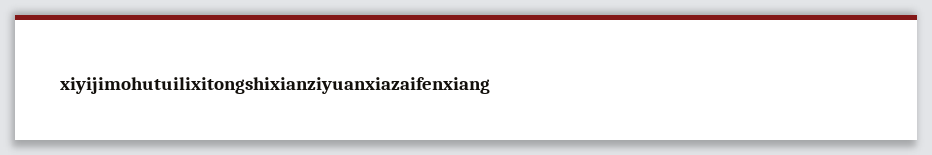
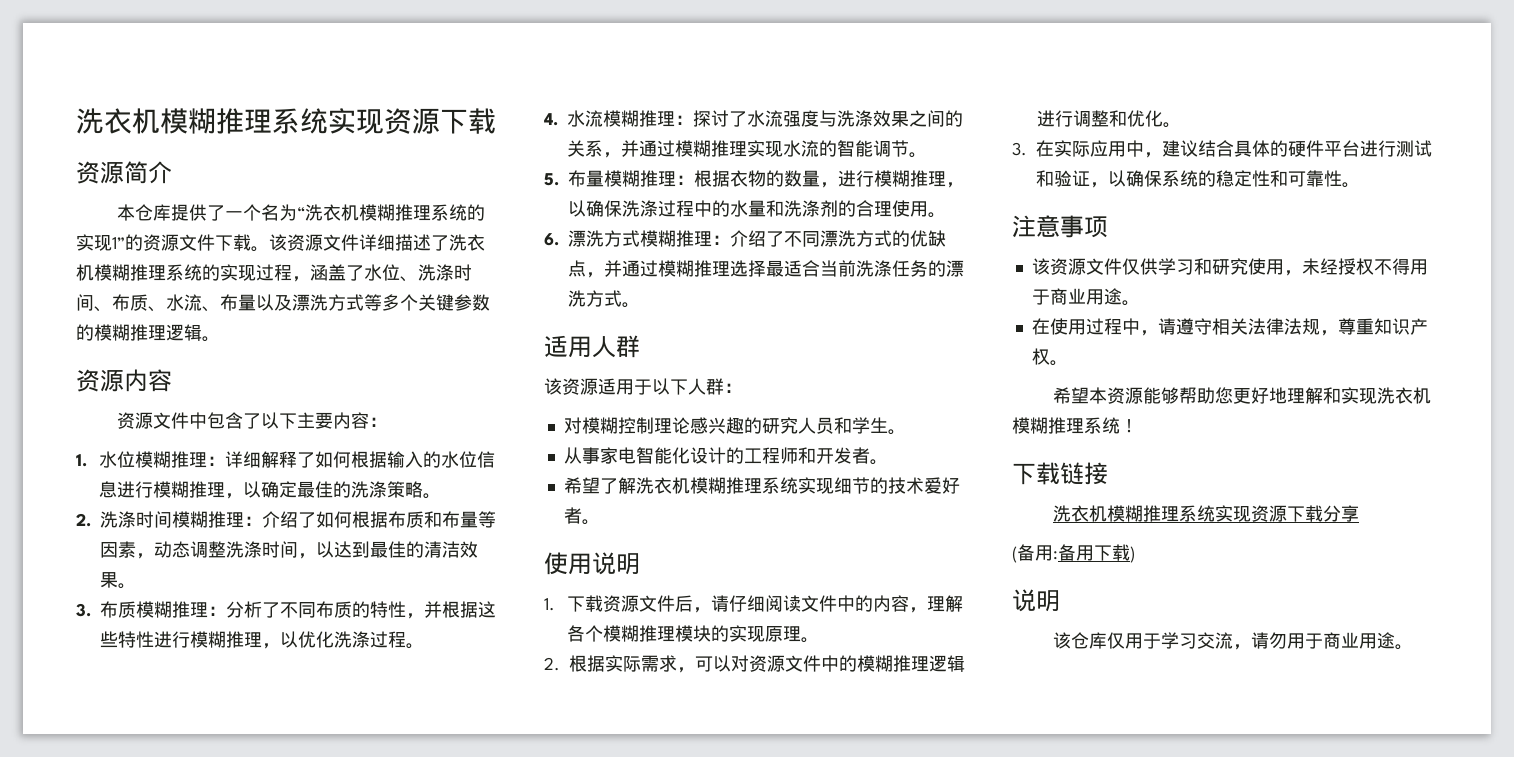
[60,77,490,94] xiyijimohutuilixitongshixianziyuanxiazaifenxiang -> [76,108,496,134] [76,161,172,184] [116,204,485,221] [76,234,485,252] [76,264,472,282] [76,294,490,312] [76,324,220,342] [76,369,172,392] [116,412,387,429] [76,451,495,468] [98,481,441,499] [76,511,496,528] [100,541,478,559] [100,572,136,589] [76,601,496,619] [100,631,424,649] [544,110,963,127] [567,140,927,158] [544,170,964,188] [568,200,946,218] [544,230,946,247] [568,260,964,278] [568,290,640,308] [544,335,640,358] [544,378,742,395] [563,417,906,435] [563,447,888,465] [563,477,960,494] [563,507,600,525] [544,552,640,575] [544,595,963,613] [566,625,819,643] [544,655,965,673] [1037,110,1181,128] [1012,140,1432,158] [1036,170,1360,188] [1012,215,1108,238] [1031,258,1428,276] [1031,288,1140,306] [1031,318,1428,336] [1031,348,1068,366] [1052,387,1431,404] [1012,417,1138,434] [1012,462,1108,485] [1052,505,1359,522] [1012,544,1135,563] [1012,589,1060,612] [1052,632,1413,650] 洗衣机模糊推理系统实现资源下载 // 资源简介 // 本仓库提供了一个名为“洗衣机模糊推理系统的实现1”的资源文件下载。该资源文件详细描述了洗衣机模糊推理系统的实现过程，涵盖了水位、洗涤时间、布质、水流、布量以及漂洗方式等多个关键参数的模糊推理逻辑。 // 资源内容 // 资源文件中包含了以下主要内容： // 1.水位模糊推理：详细解释了如何根据输入的水位信息进行模糊推理，以确定最佳的洗涤策略。 // 2.洗涤时间模糊推理：介绍了如何根据布质和布量等因素，动态调整洗涤时间，以达到最佳的清洁效果。 // 3.布质模糊推理：分析了不同布质的特性，并根据这些特性进行模糊推理，以优化洗涤过程。 // 4.水流模糊推理：探讨了水流强度与洗涤效果之间的关系，并通过模糊推理实现水流的智能调节。 // 5.布量模糊推理：根据衣物的数量，进行模糊推理，以确保洗涤过程中的水量和洗涤剂的合理使用。 // 6.漂洗方式模糊推理：介绍了不同漂洗方式的优缺点，并通过模糊推理选择最适合当前洗涤任务的漂洗方式。 // 适用人群 // 该资源适用于以下人群： // 对模糊控制理论感兴趣的研究人员和学生。 // 从事家电智能化设计的工程师和开发者。 // 希望了解洗衣机模糊推理系统实现细节的技术爱好者。 // 使用说明 // 1.下载资源文件后，请仔细阅读文件中的内容，理解各个模糊推理模块的实现原理。 // 2.根据实际需求，可以对资源文件中的模糊推理逻辑进行调整和优化。 // 3.在实际应用中，建议结合具体的硬件平台进行测试和验证，以确保系统的稳定性和可靠性。 // 注意事项 // 该资源文件仅供学习和研究使用，未经授权不得用于商业用途。 // 在使用过程中，请遵守相关法律法规，尊重知识产权。 // 希望本资源能够帮助您更好地理解和实现洗衣机模糊推理系统！ // 下载链接 // 洗衣机模糊推理系统实现资源下载分享 // (备用:备用下载) // 说明 // 该仓库仅用于学习交流，请勿用于商业用途。

